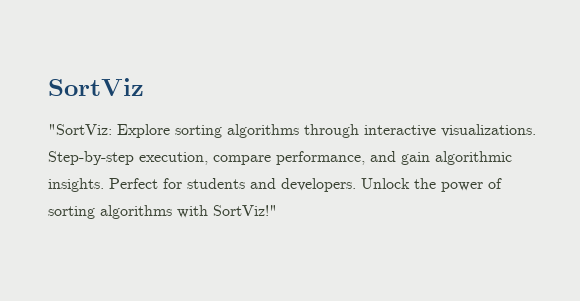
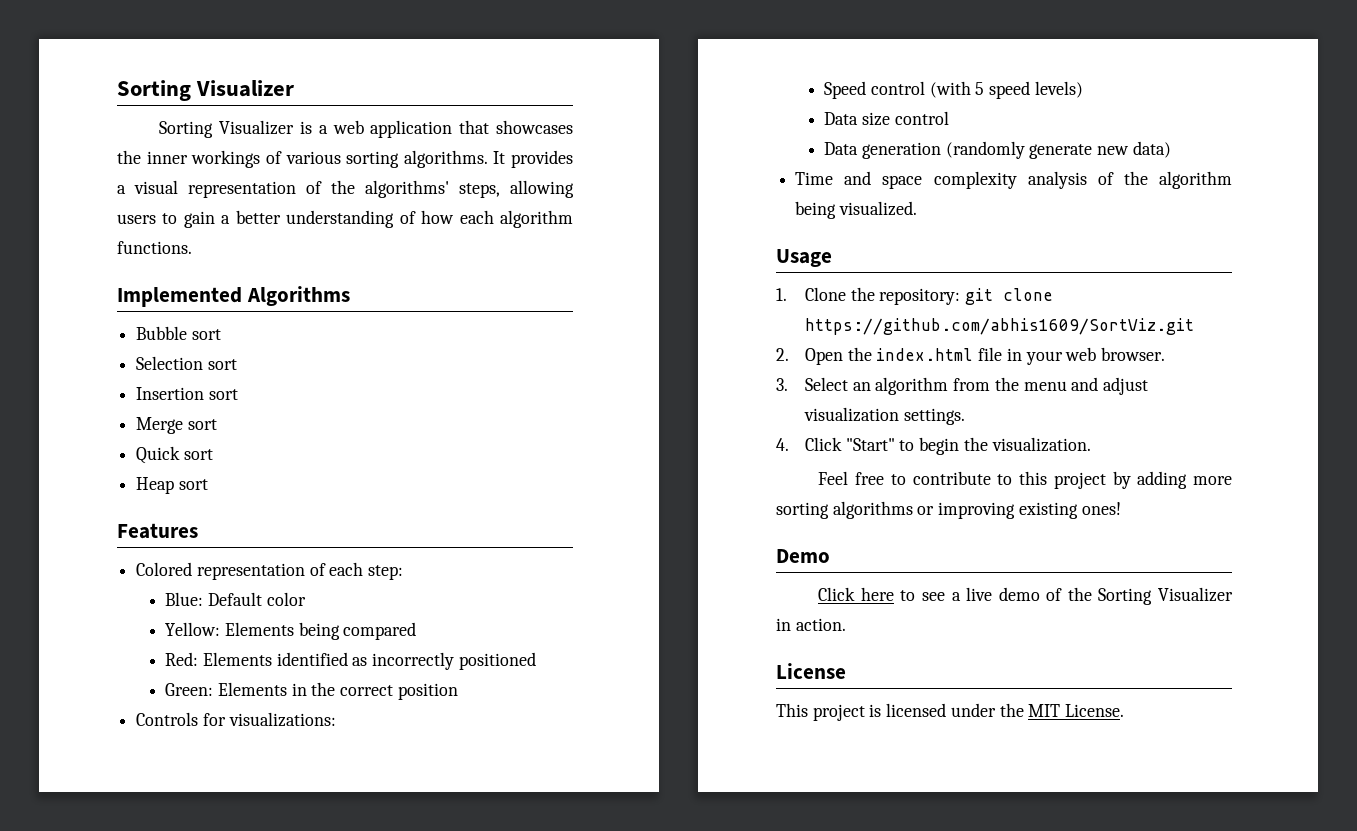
[48,78,144,96] [48,124,536,138] [48,151,512,165] [48,178,502,192] [48,205,277,219] SortViz // "SortViz: Explore sorting algorithms through interactive visualizations. Step-by-step execution, compare performance, and gain algorithmic insights. Perfect for students and developers. Unlock the power of sorting algorithms with SortViz!" -> [117,80,295,101] [159,120,573,138] [117,150,573,168] [117,180,574,198] [117,210,573,228] [117,241,192,254] [117,286,350,307] [136,326,221,340] [136,356,237,370] [136,387,238,400] [136,417,217,434] [136,446,213,464] [136,477,208,494] [117,523,198,539] [136,562,404,580] [165,592,306,606] [165,622,417,640] [165,652,536,670] [165,682,458,700] [136,712,336,727] [824,81,1083,99] [824,111,949,126] [824,141,1171,159] [795,171,1232,189] [795,201,917,219] [776,249,832,267] [776,287,1054,305] [805,318,1195,335] [776,347,1166,365] [776,377,1149,395] [804,407,965,425] [776,437,1091,455] [818,471,1232,489] [776,501,1121,519] [776,549,830,563] [818,587,1233,605] [776,618,846,631] [776,663,846,679] [776,703,1125,721] Sorting Visualizer // Sorting Visualizer is a web application that showcases the inner workings of various sorting algorithms. It provides a visual representation of the algorithms' steps, allowing users to gain a better understanding of how each algorithm functions. // Implemented Algorithms // Bubble sort // Selection sort // Insertion sort // Merge sort // Quick sort // Heap sort // Features // Colored representation of each step: // Blue: Default color // Yellow: Elements being compared // Red: Elements identified as incorrectly positioned // Green: Elements in the correct position // Controls for visualizations: // Speed control (with 5 speed levels) // Data size control // Data generation (randomly generate new data) // Time and space complexity analysis of the algorithm being visualized. // Usage // 1. Clone the repository: git clone https://github.com/abhis1609/SortViz.git // 2. Open the index.html file in your web browser. // 3. Select an algorithm from the menu and adjust visualization settings. // 4. Click "Start" to begin the visualization. // Feel free to contribute to this project by adding more sorting algorithms or improving existing ones! // Demo // Click here to see a live demo of the Sorting Visualizer in action. // License // This project is licensed under the MIT License.

